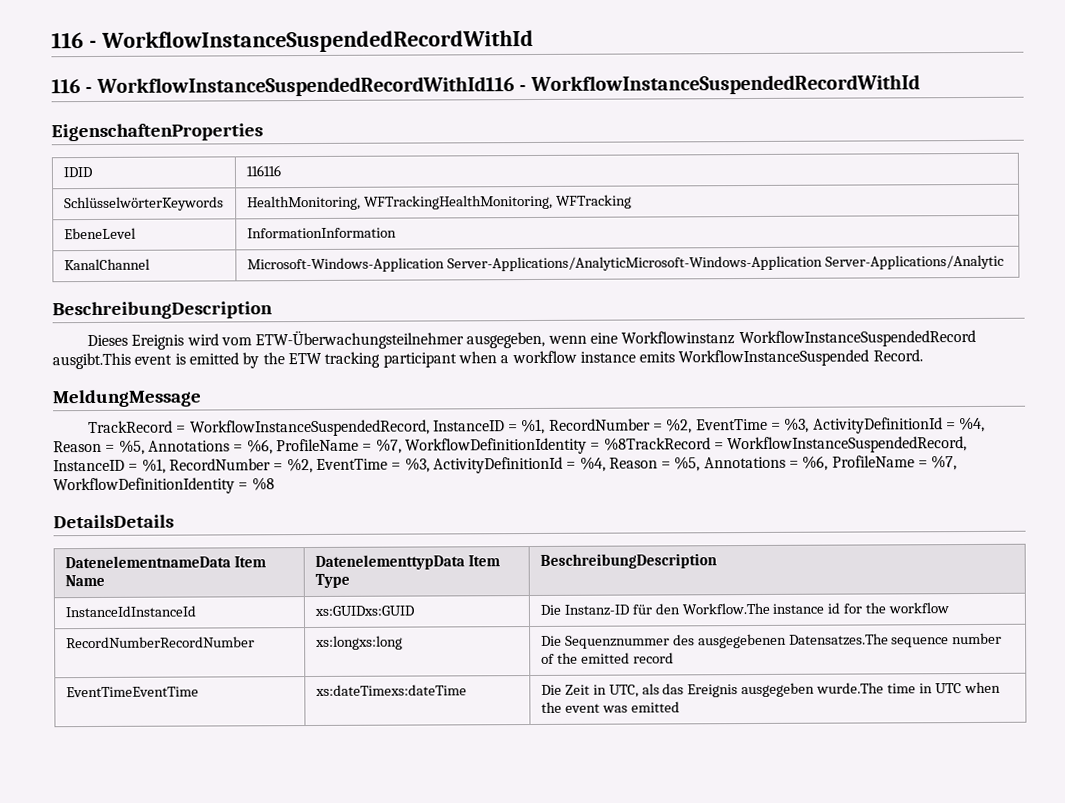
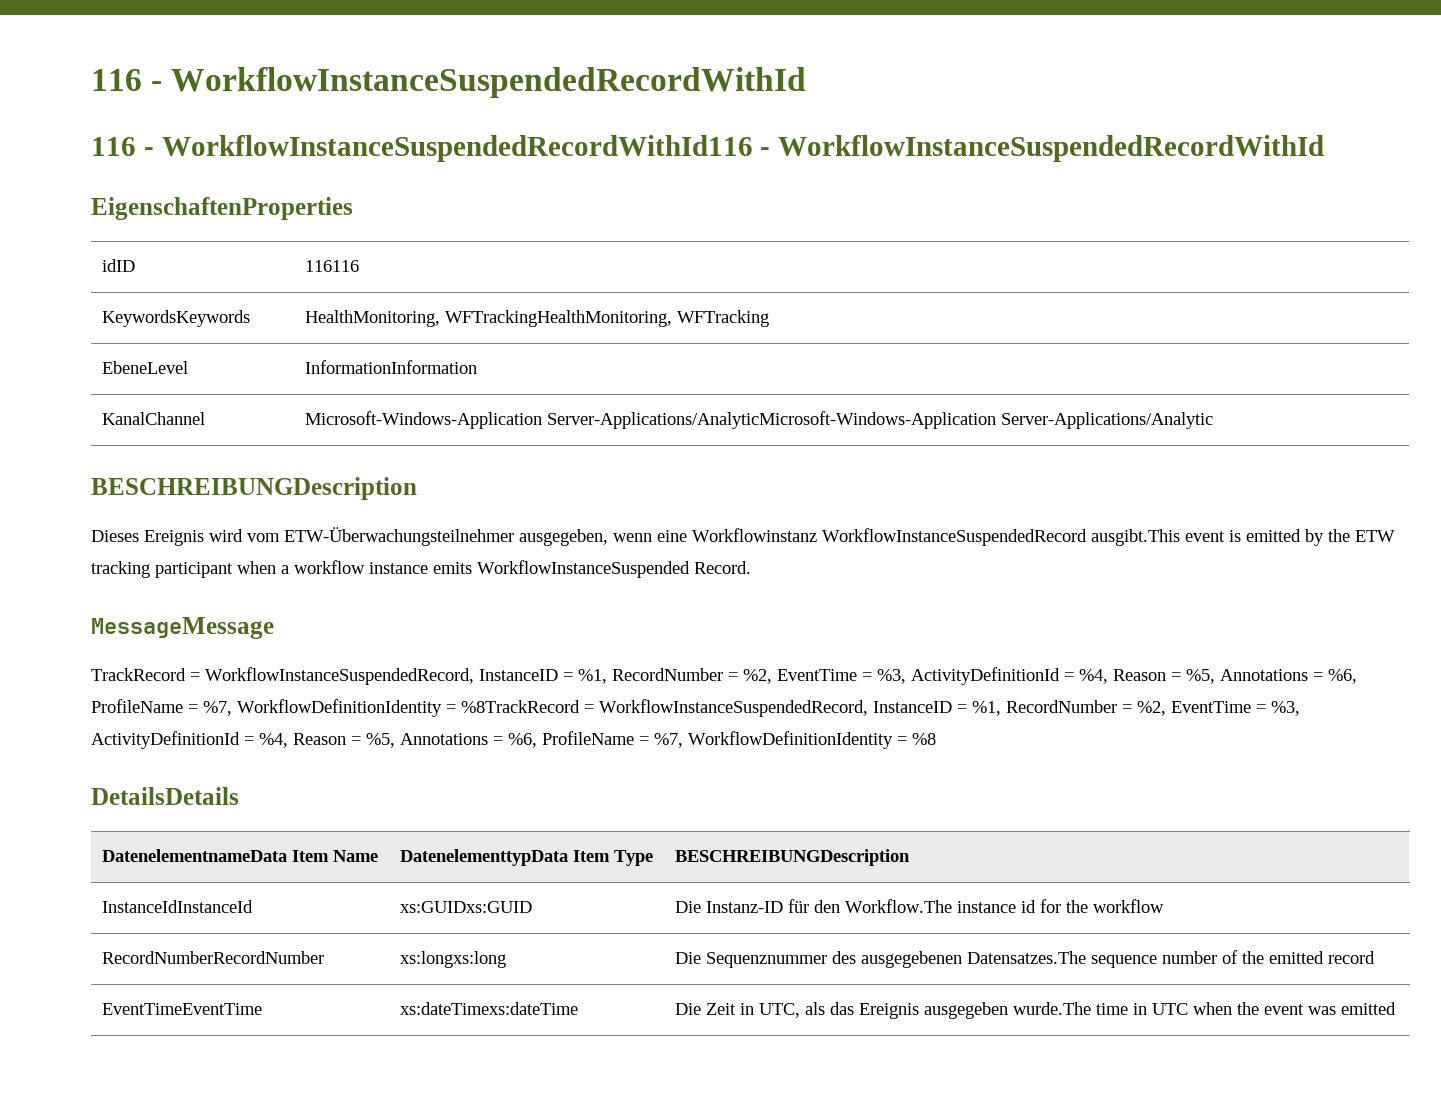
[62,166,92,178] IDID -> [101,259,135,272] idID
[63,196,224,212] SchlüsselwörterKeywords -> [101,310,250,327] KeywordsKeywords
[52,301,273,320] BeschreibungDescription -> [91,477,417,500] BESCHREIBUNGDescription
[52,389,202,408] MeldungMessage -> [91,617,274,639] MessageMessage
[539,553,717,569] BeschreibungDescription -> [674,849,910,866] BESCHREIBUNGDescription

